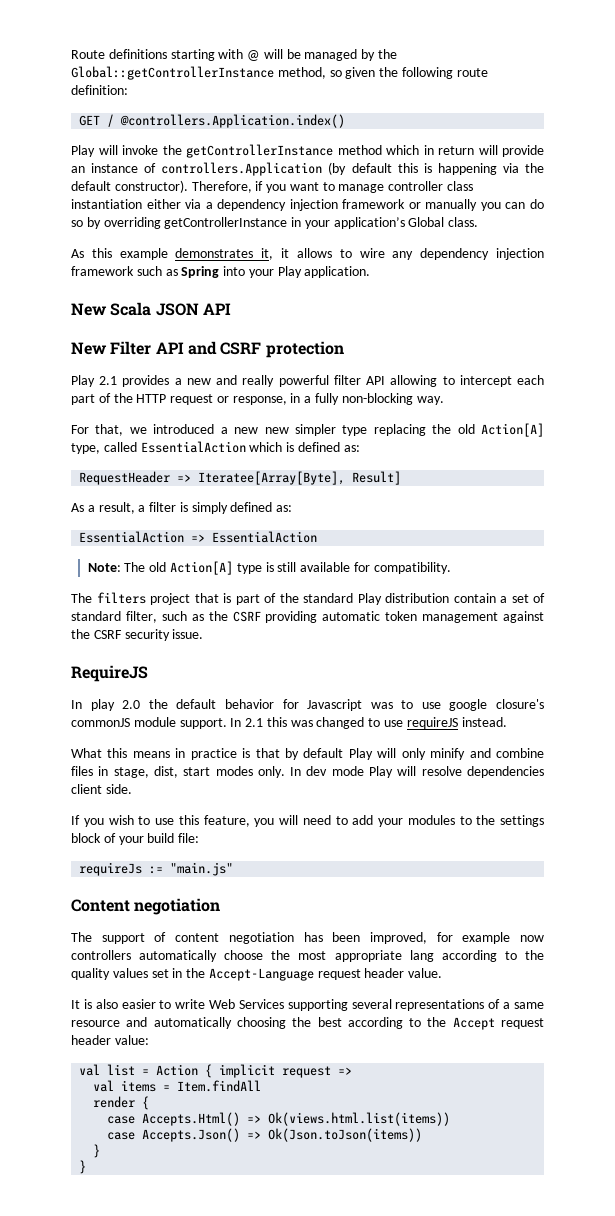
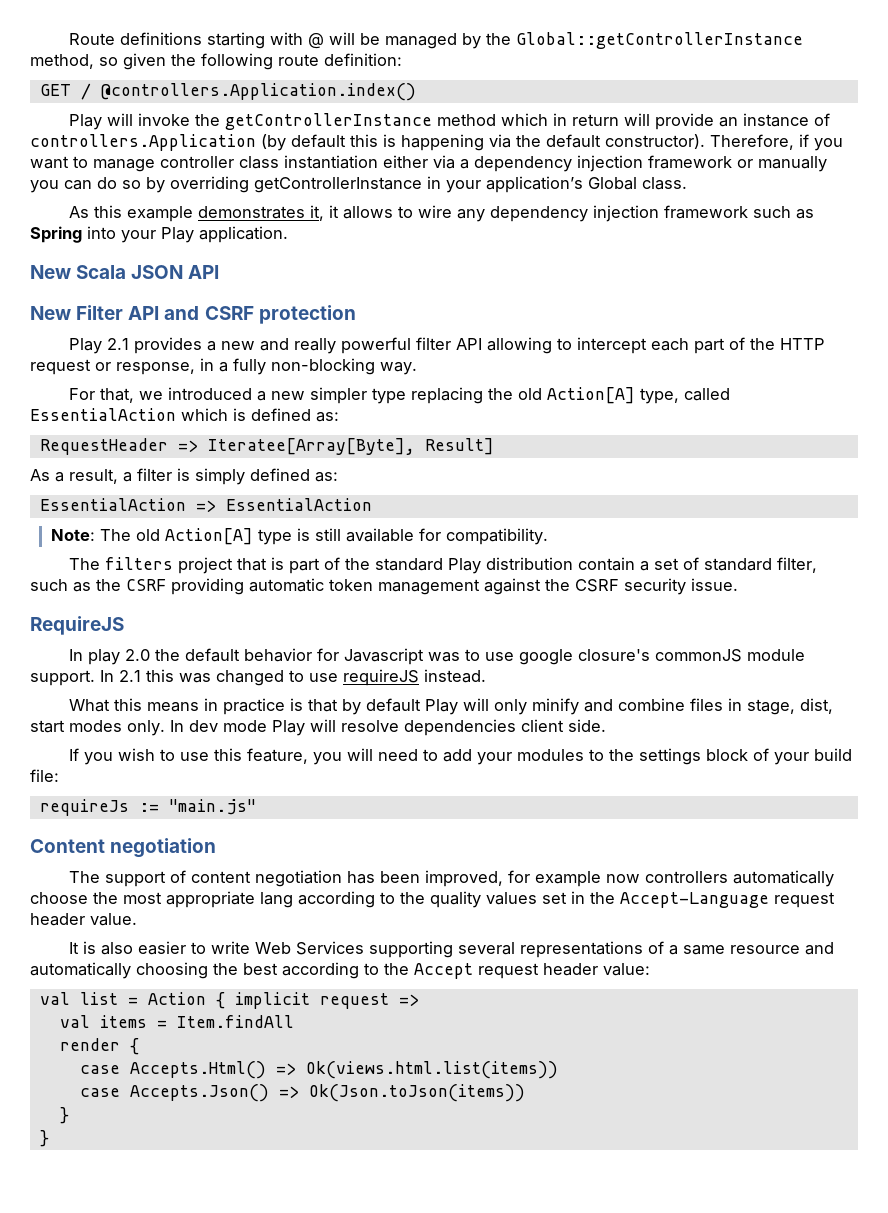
[264,427,289,434] new -> (305, 395) none

